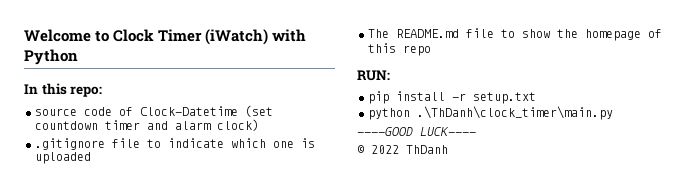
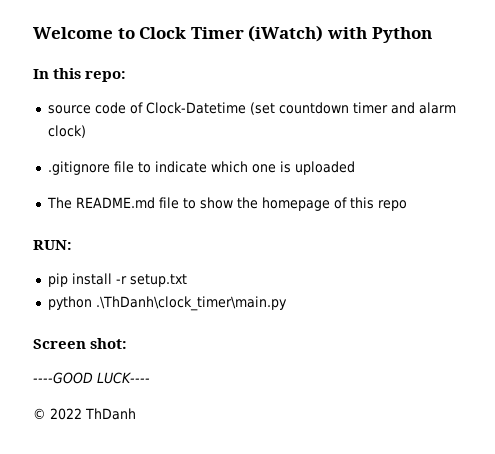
(613, 113) none -> [33,338,128,349] // Screen shot:

